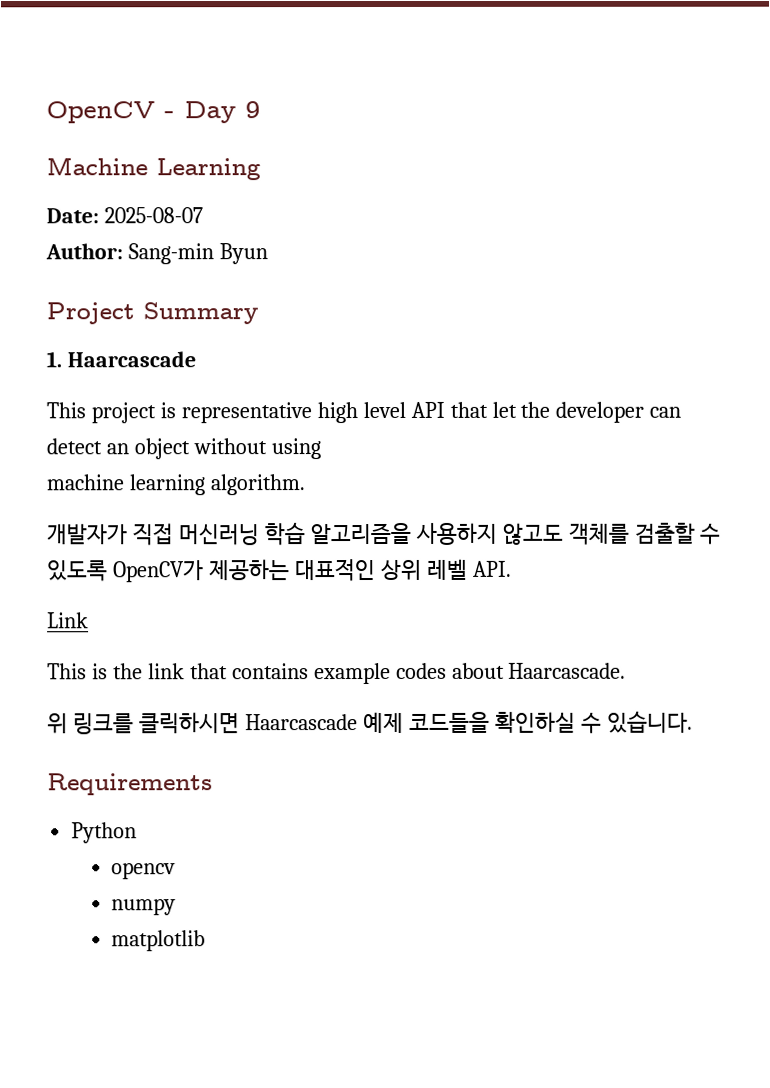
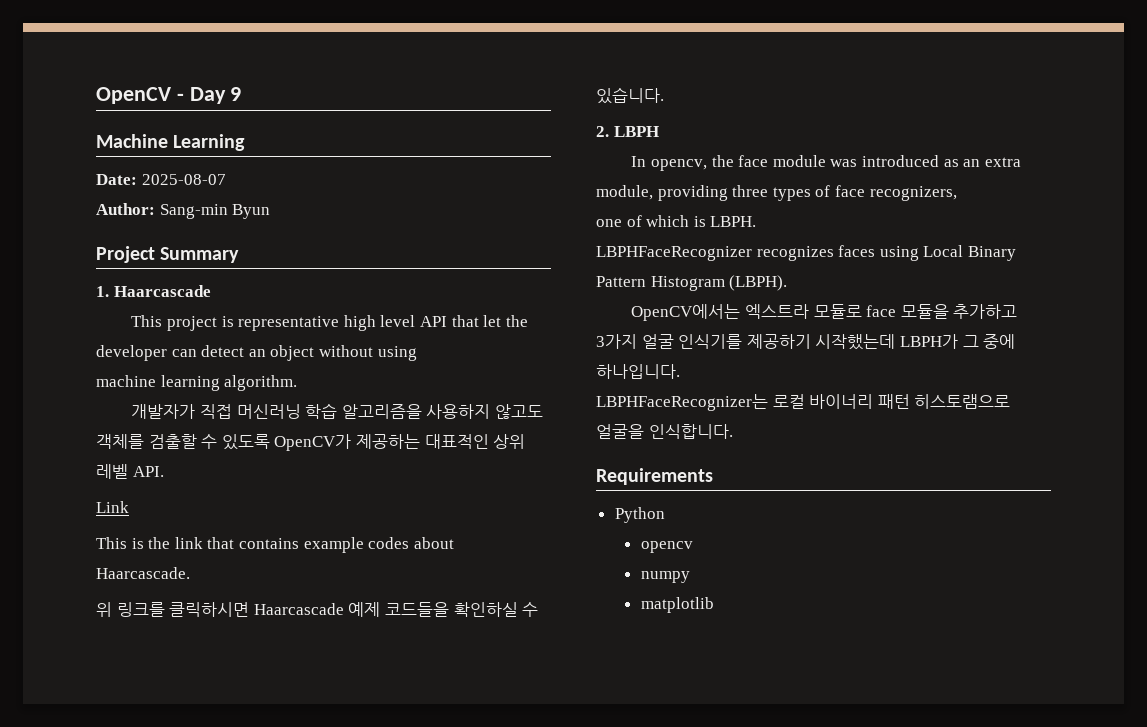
(693, 721) none -> [596,126,659,137] [631,155,1021,171] [596,185,957,201] [596,215,757,227] [596,245,1016,261] [596,275,788,291] [631,304,1018,321] [596,334,1016,350] [596,364,680,379] [596,394,1011,411] [596,424,733,439] // 2. LBPH // In opencv, the face module was introduced as an extra module, providing three types of face recognizers, // one of which is LBPH. // LBPHFaceRecognizer recognizes faces using Local Binary Pattern Histogram (LBPH). // OpenCV에서는 엑스트라 모듈로 face 모듈을 추가하고 3가지 얼굴 인식기를 제공하기 시작했는데 LBPH가 그 중에 하나입니다. // LBPHFaceRecognizer는 로컬 바이너리 패턴 히스토램으로 얼굴을 인식합니다.

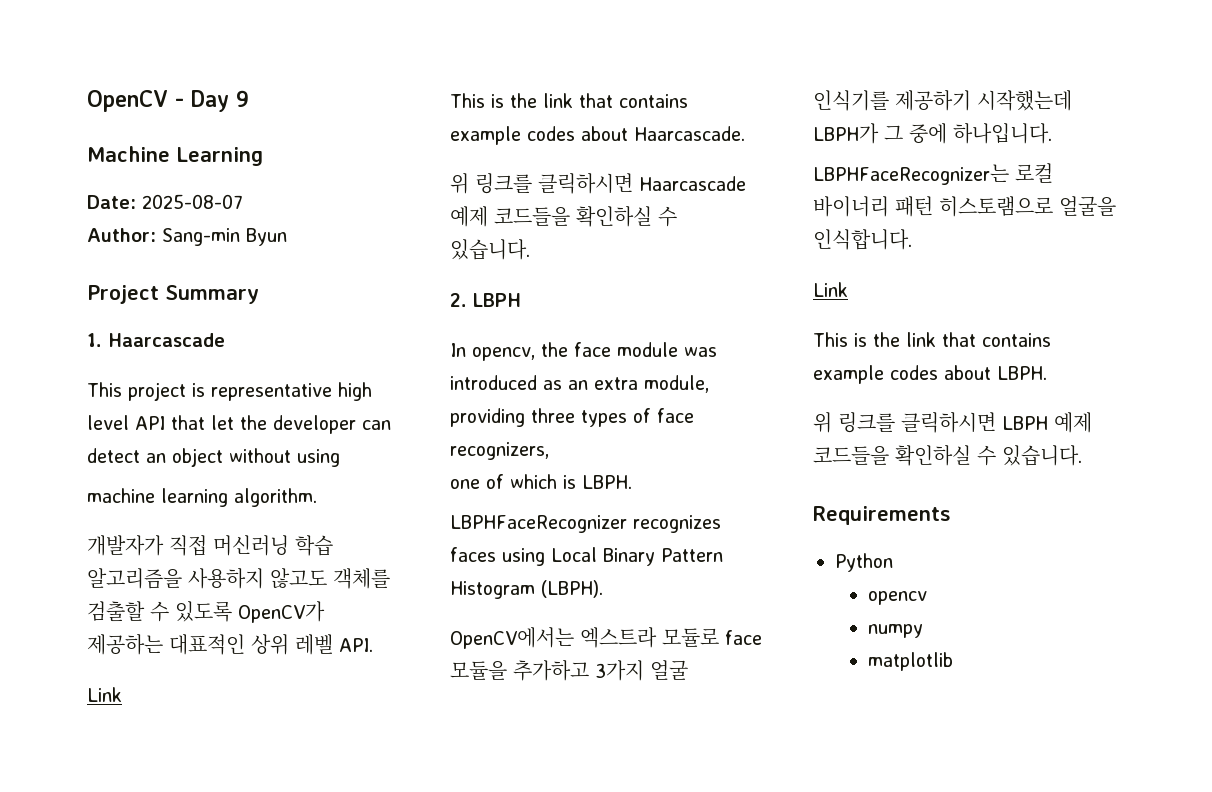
(733, 431) none -> [813,282,848,297] [813,332,1051,347] [813,365,1047,384] [813,412,1092,433] [813,445,1082,466] // Link // This is the link that contains example codes about LBPH. // 위 링크를 클릭하시면 LBPH 예제 코드들을 확인하실 수 있습니다.

